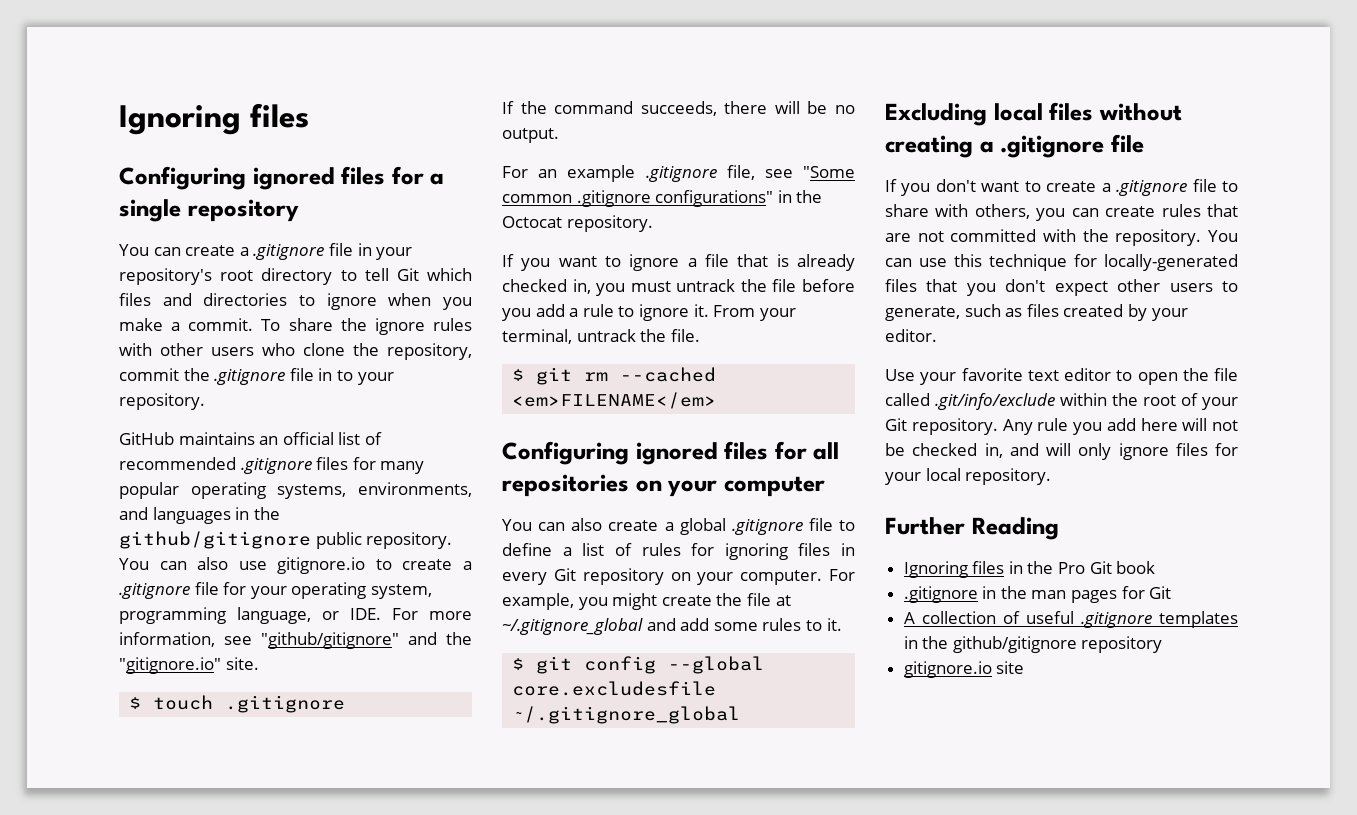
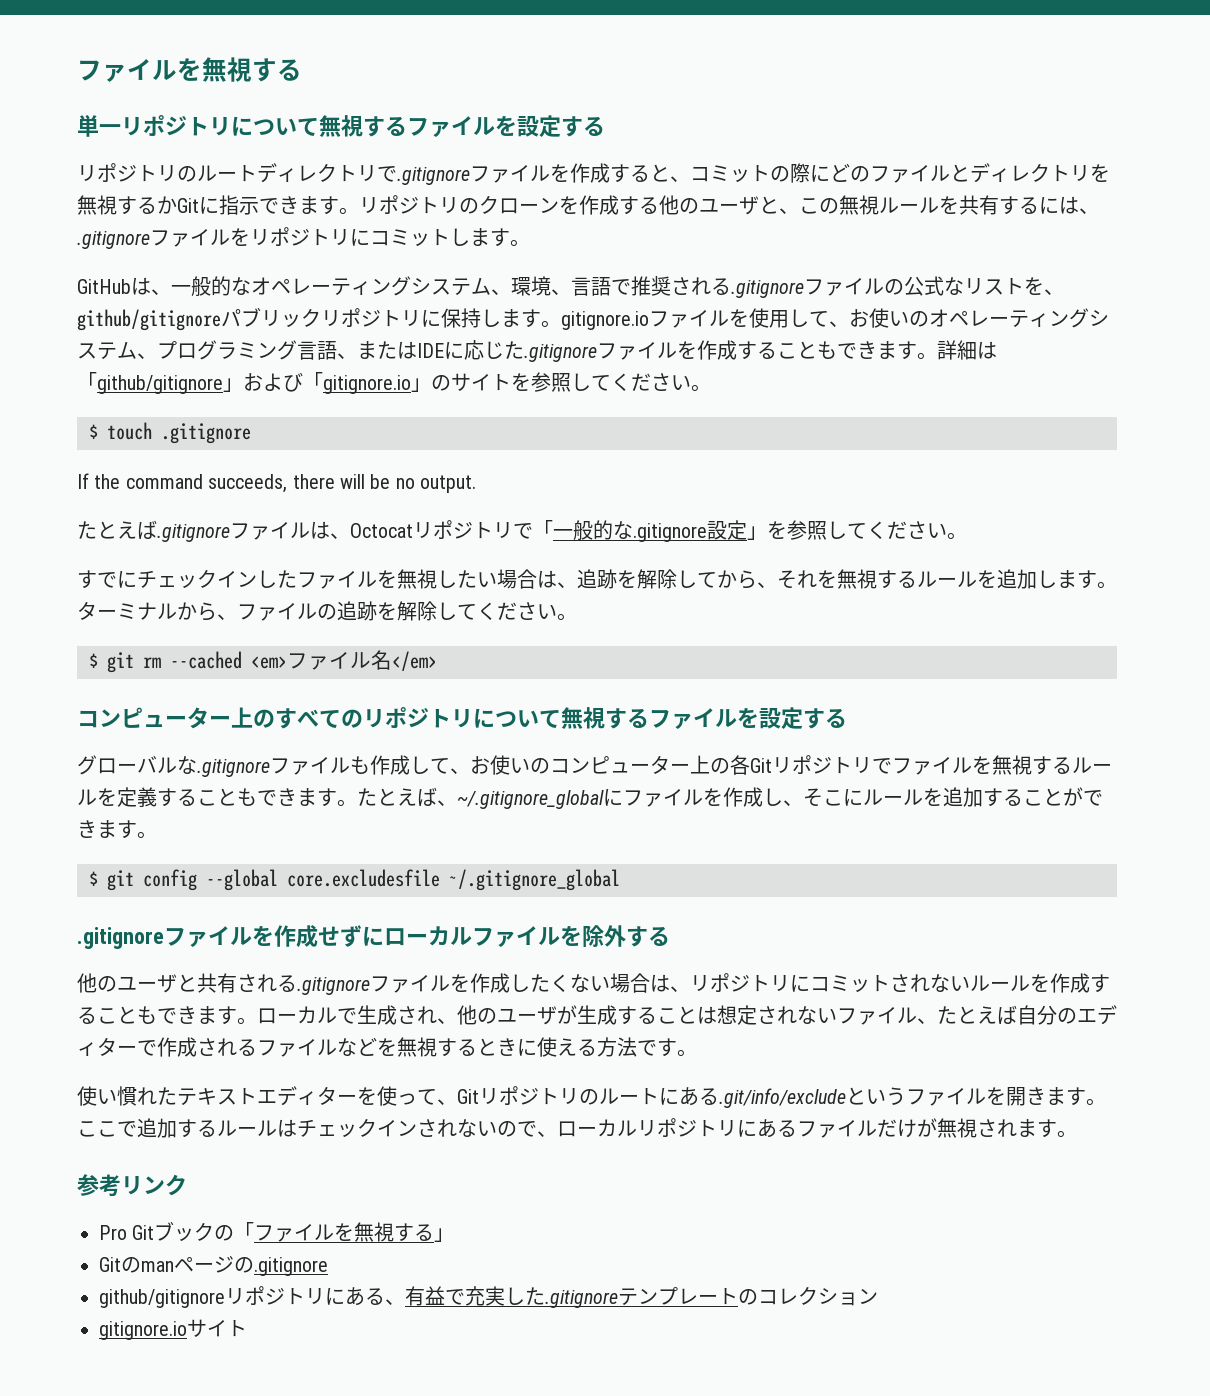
[119,103,309,135] [119,166,445,190] [119,199,299,222] [119,243,413,260] [119,268,472,285] [119,293,472,310] [119,318,472,335] [119,343,472,360] [119,368,394,385] [119,393,205,410] [119,432,382,445] [119,457,425,474] [119,482,473,499] [119,507,280,524] [119,531,453,549] [119,557,473,574] [119,582,432,599] [119,607,472,624] [119,632,472,649] [119,657,259,674] Ignoring files // Configuring ignored files for a single repository // You can create a .gitignore file in your repository's root directory to tell Git which files and directories to ignore when you make a commit. To share the ignore rules with other users who clone the repository, commit the .gitignore file in to your repository. // GitHub maintains an official list of recommended .gitignore files for many popular operating systems, environments, and languages in the github/gitignore public repository. You can also use gitignore.io to create a .gitignore file for your operating system, programming language, or IDE. For more information, see "github/gitignore" and the "gitignore.io" site. -> [77,57,302,82] [77,115,605,137] [77,163,1110,185] [77,195,1099,215] [77,227,530,249] [77,276,1064,298] [77,307,1109,331] [77,340,997,362] [77,372,711,394] ファイルを無視する // 単一リポジトリについて無視するファイルを設定する // リポジトリのルートディレクトリで.gitignoreファイルを作成すると、コミットの際にどのファイルとディレクトリを無視するかGitに指示できます。リポジトリのクローンを作成する他のユーザと、この無視ルールを共有するには、.gitignoreファイルをリポジトリにコミットします。 // GitHubは、一般的なオペレーティングシステム、環境、言語で推奨される.gitignoreファイルの公式なリストを、github/gitignoreパブリックリポジトリに保持します。gitignore.ioファイルを使用して、お使いのオペレーティングシステム、プログラミング言語、またはIDEに応じた.gitignoreファイルを作成することもできます。詳細は「github/gitignore」および「gitignore.io」のサイトを参照してください。
[502,165,855,182] [502,190,823,207] [502,215,653,232] [502,254,855,271] [502,279,855,296] [502,304,796,321] [502,329,700,344] [512,367,717,385] [512,392,717,409] [502,441,840,465] [502,474,825,497] [502,518,855,535] [502,543,855,560] [502,568,855,585] [502,593,791,610] [502,618,842,635] For an example .gitignore file, see "Some common .gitignore configurations" in the Octocat repository. // If you want to ignore a file that is already checked in, you must untrack the file before you add a rule to ignore it. From your terminal, untrack the file. // $ git rm --cached <em>FILENAME</em> // Configuring ignored files for all repositories on your computer // You can also create a global .gitignore file to define a list of rules for ignoring files in every Git repository on your computer. For example, you might create the file at ~/.gitignore_global and add some rules to it. -> [77,520,967,542] [77,569,1117,589] [77,601,577,621] [89,650,437,673] [77,707,847,729] [77,755,1112,777] [77,787,1103,809] [77,820,157,839] たとえば.gitignoreファイルは、Octocatリポジトリで「一般的な.gitignore設定」を参照してください。 // すでにチェックインしたファイルを無視したい場合は、追跡を解除してから、それを無視するルールを追加します。ターミナルから、ファイルの追跡を解除してください。 // $ git rm --cached <em>ファイル名</em> // コンピューター上のすべてのリポジトリについて無視するファイルを設定する // グローバルな.gitignoreファイルも作成して、お使いのコンピューター上の各Gitリポジトリでファイルを無視するルールを定義することもできます。たとえば、~/.gitignore_globalにファイルを作成し、そこにルールを追加することができます。
[885,102,1182,126] [885,134,1144,158] [885,179,1238,196] [885,204,1238,221] [885,229,1239,246] [885,254,1238,271] [885,279,1238,296] [885,304,1188,321] [885,329,937,342] [885,368,1238,385] [885,393,1238,410] [885,418,1238,435] [885,443,1238,460] [885,468,1052,485] [885,517,1059,540] [903,561,1156,578] [903,586,1172,603] [903,611,1238,628] [903,636,1163,653] [903,661,1025,678] Excluding local files without creating a .gitignore file // If you don't want to create a .gitignore file to share with others, you can create rules that are not committed with the repository. You can use this technique for locally-generated files that you don't expect other users to generate, such as files created by your editor. // Use your favorite text editor to open the file called .git/info/exclude within the root of your Git repository. Any rule you add here will not be checked in, and will only ignore files for your local repository. // Further Reading // Ignoring files in the Pro Git book // .gitignore in the man pages for Git // A collection of useful .gitignore templates in the github/gitignore repository // gitignore.io site -> [77,925,670,949] [77,973,1110,995] [77,1005,1117,1025] [77,1037,697,1057] [77,1086,1106,1108] [77,1118,1077,1138] [77,1174,187,1197] [99,1221,455,1242] [99,1256,328,1276] [99,1286,878,1308] [99,1319,247,1340] .gitignoreファイルを作成せずにローカルファイルを除外する // 他のユーザと共有される.gitignoreファイルを作成したくない場合は、リポジトリにコミットされないルールを作成することもできます。ローカルで生成され、他のユーザが生成することは想定されないファイル、たとえば自分のエディターで作成されるファイルなどを無視するときに使える方法です。 // 使い慣れたテキストエディターを使って、Gitリポジトリのルートにある.git/info/excludeというファイルを開きます。ここで追加するルールはチェックインされないので、ローカルリポジトリにあるファイルだけが無視されます。 // 参考リンク // Pro Gitブックの「ファイルを無視する」 // Gitのmanページの.gitignore // github/gitignoreリポジトリにある、有益で充実した.gitignoreテンプレートのコレクション // gitignore.ioサイト

